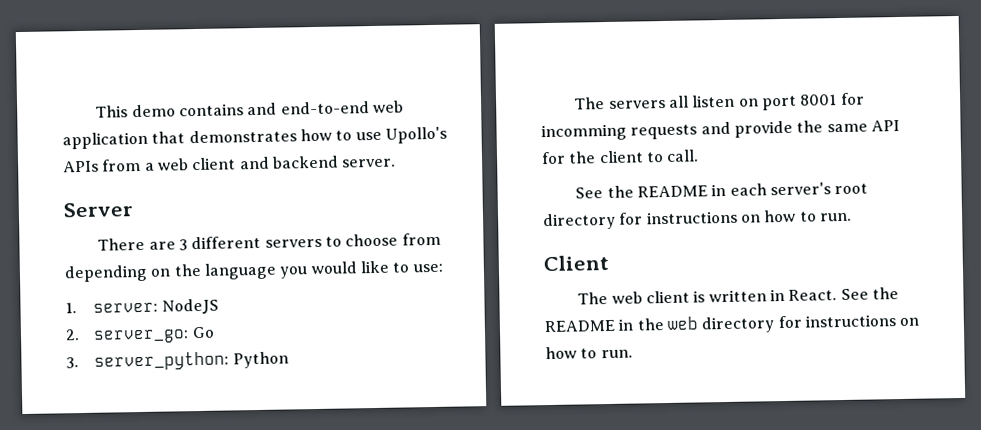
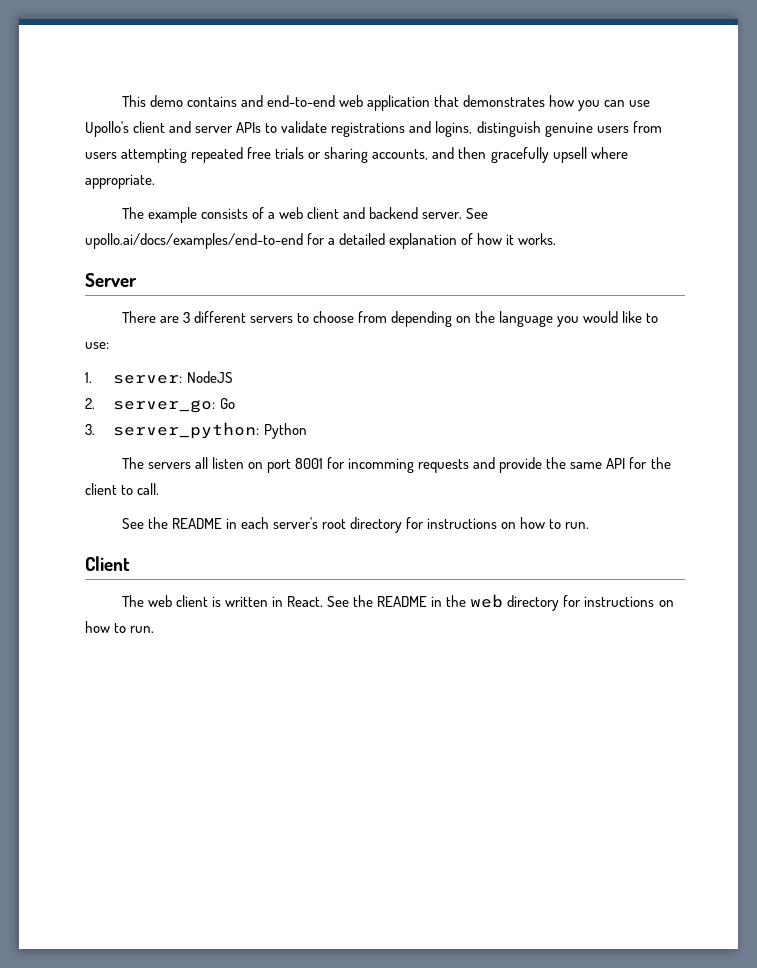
[335,126,447,144] [63,158,142,173] to use Upollo's APIs from -> [578,100,651,111] [85,121,662,137] [85,147,628,163] [85,174,155,189] [121,207,264,223] you can use Upollo's client and server APIs to validate registrations and logins, distinguish genuine users from users attempting repeated free trials or sharing accounts, and then gracefully upsell where appropriate. // The example consists of
(397, 163) none -> [466,208,489,219] [85,233,557,249] See upollo.ai/docs/examples/end-to-end for a detailed explanation of how it works.

